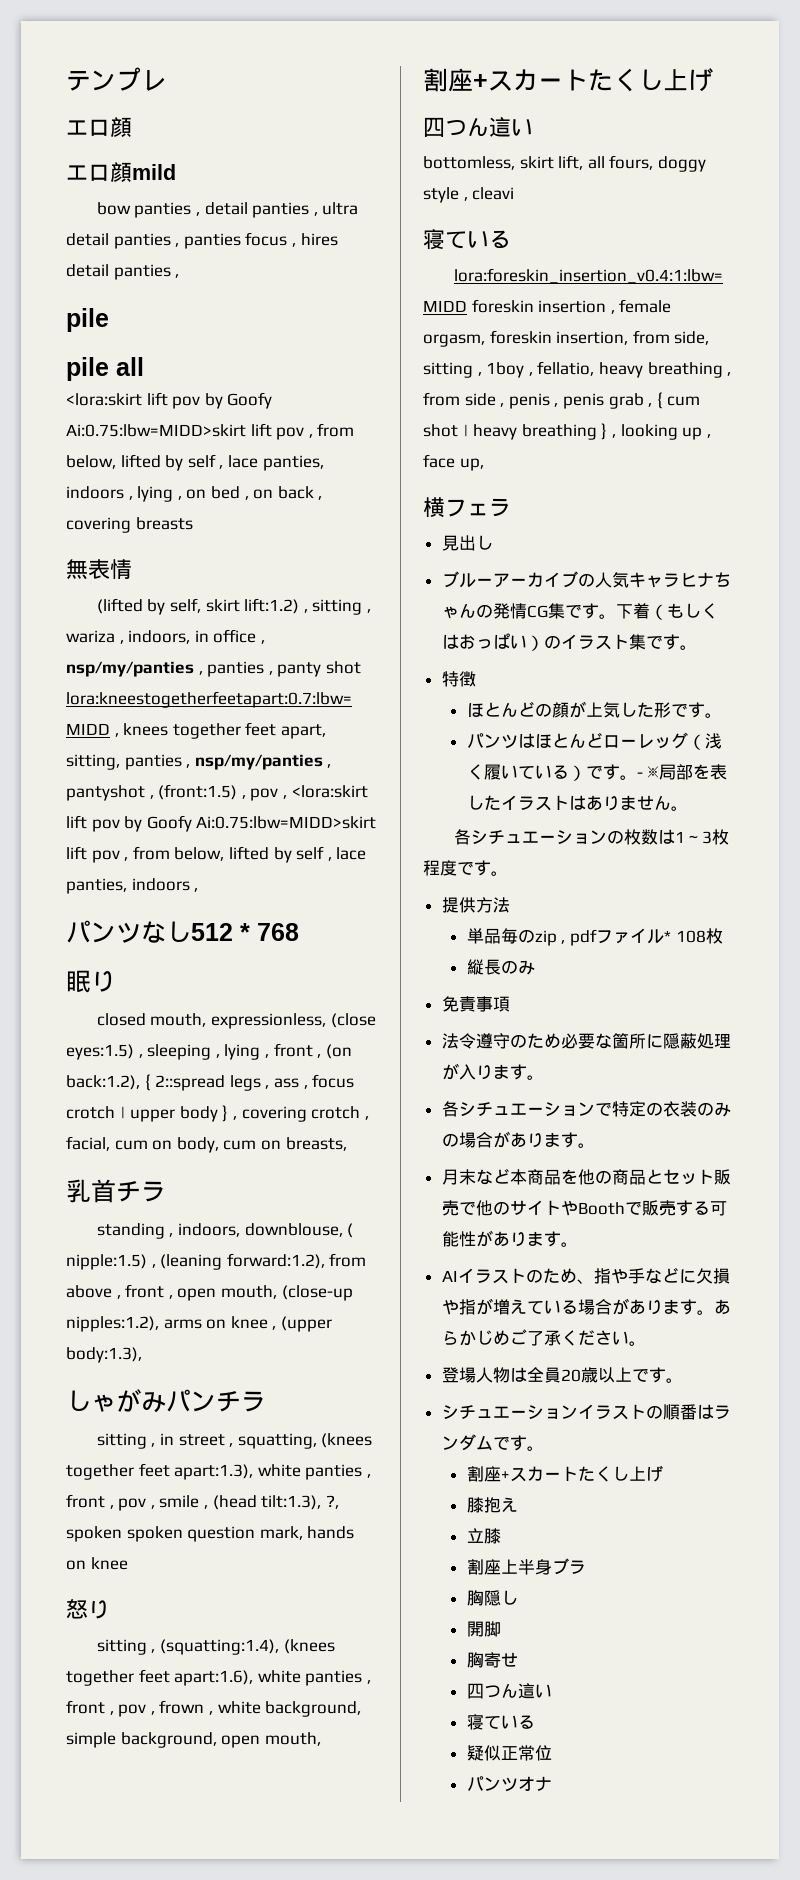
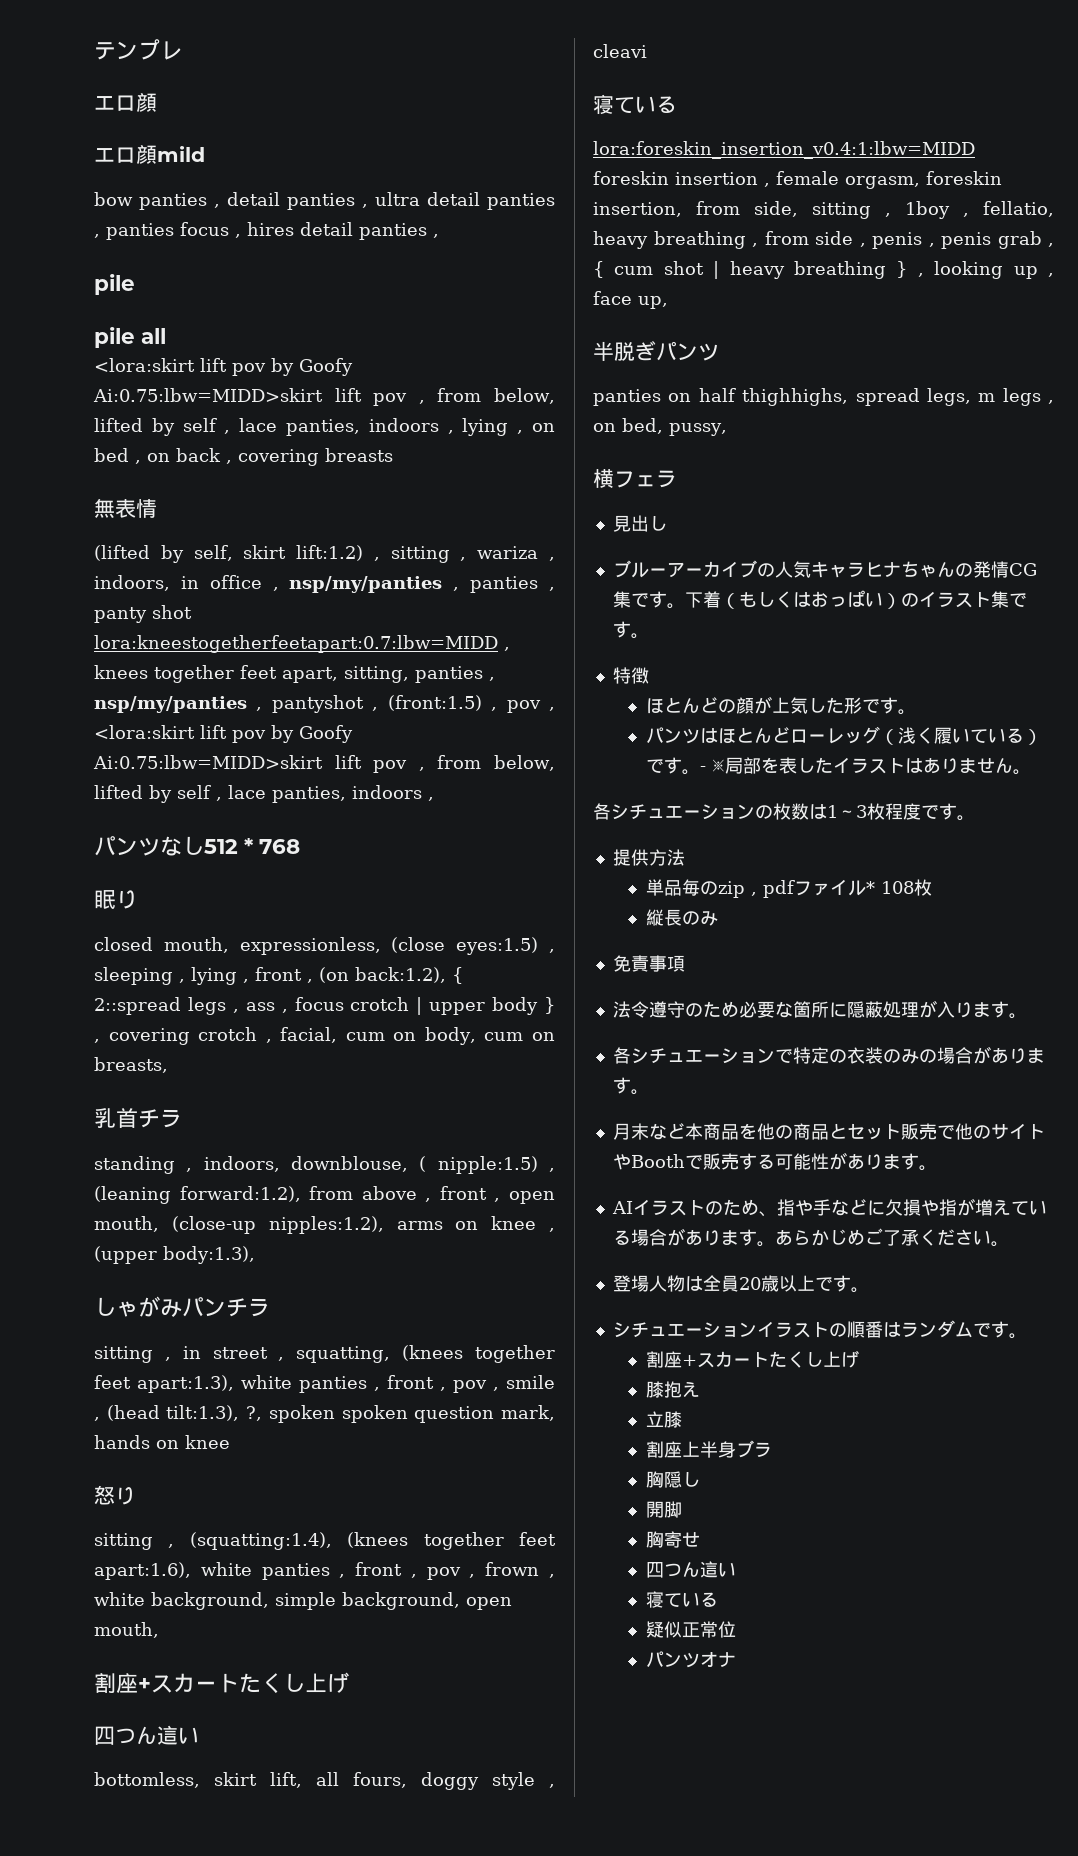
(484, 464) none -> [593,341,719,361] [593,388,1054,406] [593,418,727,436] // 半脱ぎパンツ // panties on half thighhighs, spread legs, m legs , on bed, pussy,

